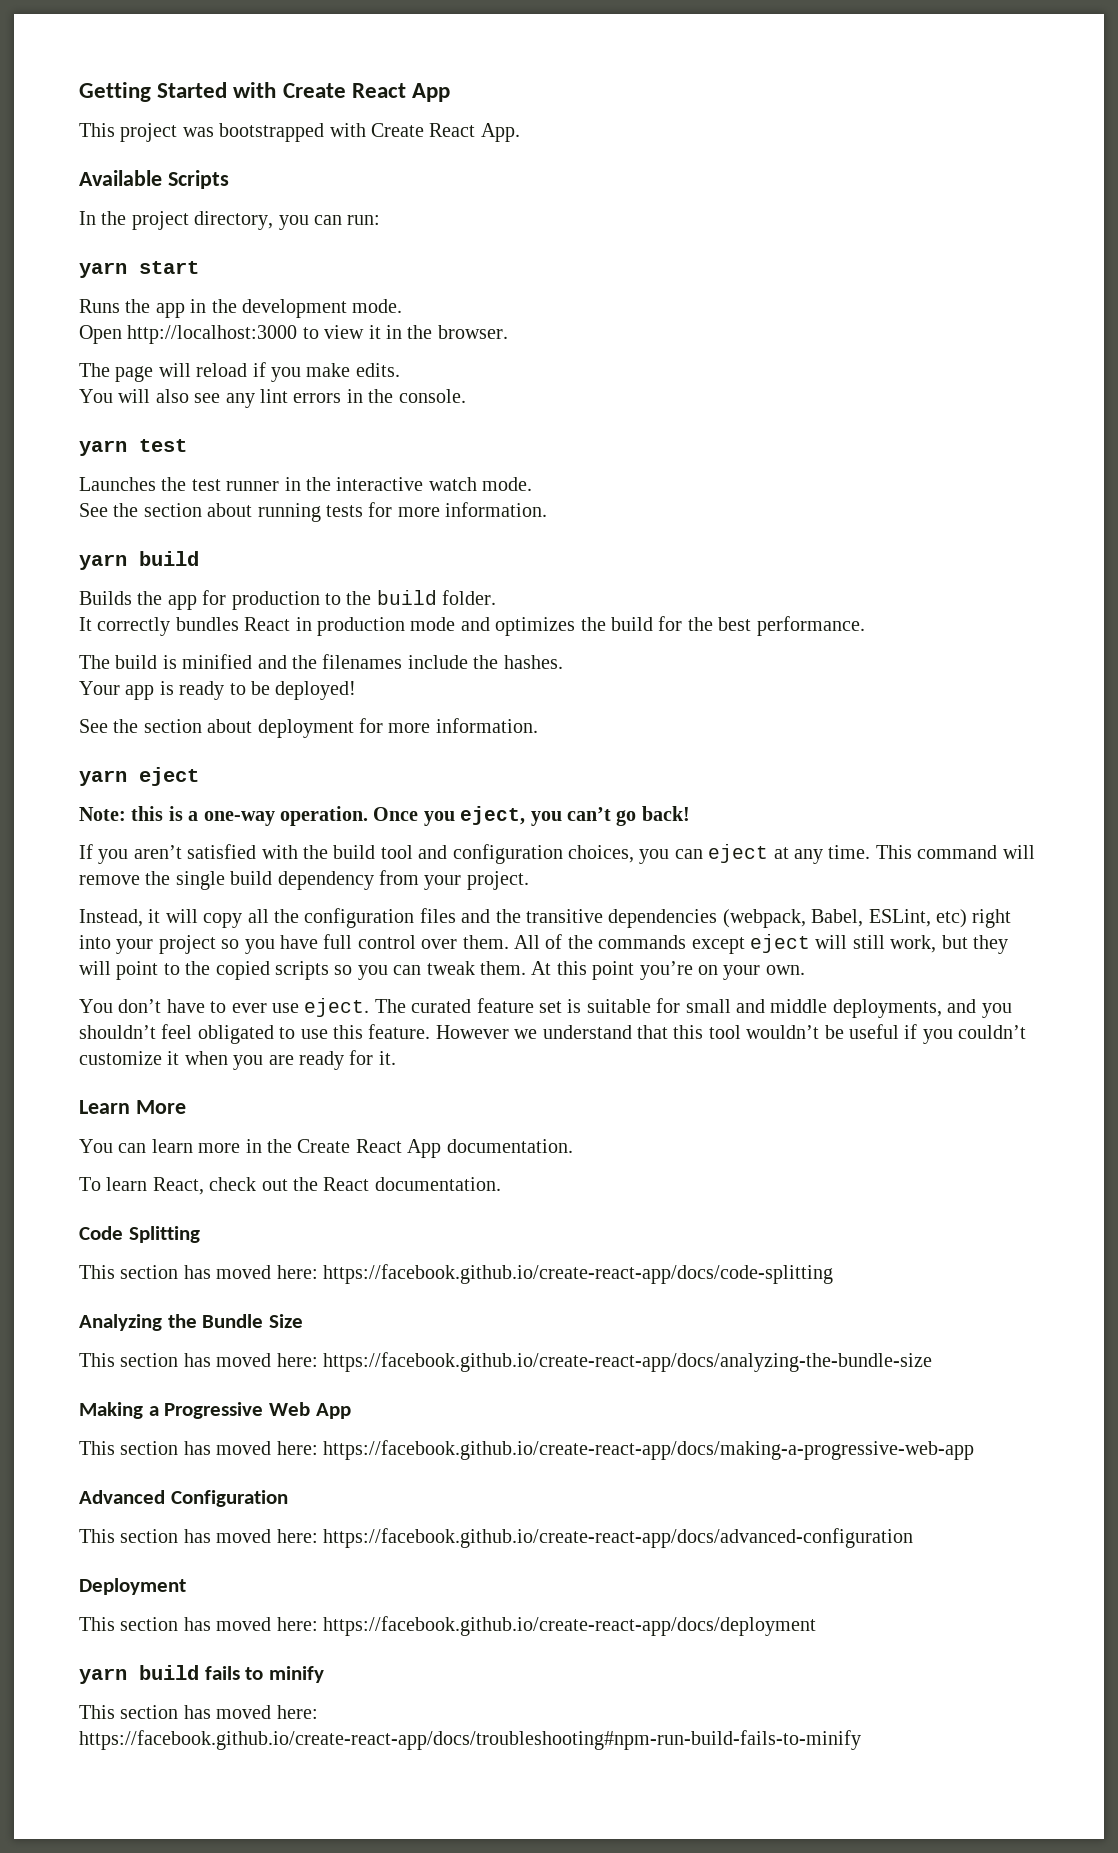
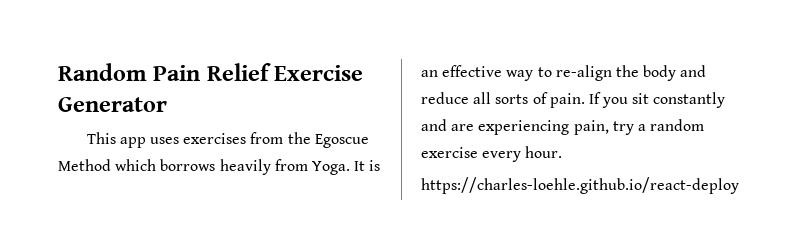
[79,82,451,102] [79,123,520,142] [79,170,229,189] [79,211,381,230] [79,261,199,278] [79,299,403,318] [79,325,508,344] [79,362,400,382] [79,389,466,408] [79,439,187,456] [79,477,533,491] [79,502,548,522] [79,551,199,570] [79,590,497,610] [79,616,865,636] [79,654,563,669] [79,681,357,700] [79,718,538,738] [79,767,199,786] [79,806,690,826] [79,844,1035,864] [79,870,529,890] [79,908,1012,928] [79,934,1008,954] [79,961,805,980] [79,998,1012,1018] [79,1024,1027,1044] [79,1050,396,1070] [79,1100,186,1114] [79,1139,573,1158] [79,1177,501,1195] [79,1226,200,1243] [79,1264,833,1284] [79,1314,304,1331] [79,1352,932,1372] [79,1402,351,1419] [79,1440,974,1460] [79,1490,288,1507] [79,1528,913,1548] [79,1578,186,1595] [79,1616,816,1636] [79,1665,325,1684] [79,1705,318,1719] [79,1730,861,1750] Getting Started with Create React App // This project was bootstrapped with Create React App. // Available Scripts // In the project directory, you can run: // yarn start // Runs the app in the development mode. // Open http://localhost:3000 to view it in the browser. // The page will reload if you make edits. // You will also see any lint errors in the console. // yarn test // Launches the test runner in the interactive watch mode. // See the section about running tests for more information. // yarn build // Builds the app for production to the build folder. // It correctly bundles React in production mode and optimizes the build for the best performance. // The build is minified and the filenames include the hashes. // Your app is ready to be deployed! // See the section about deployment for more information. // yarn eject // Note: this is a one-way operation. Once you eject, you can’t go back! // If you aren’t satisfied with the build tool and configuration choices, you can eject at any time. This command will remove the single build dependency from your project. // Instead, it will copy all the configuration files and the transitive dependencies (webpack, Babel, ESLint, etc) right into your project so you have full control over them. All of the commands except eject will still work, but they will point to the copied scripts so you can tweak them. At this point you’re on your own. // You don’t have to ever use eject. The curated feature set is suitable for small and middle deployments, and you shouldn’t feel obligated to use this feature. However we understand that this tool wouldn’t be useful if you couldn’t customize it when you are ready for it. // Learn More // You can learn more in the Create React App documentation. // To learn React, check out the React documentation. // Code Splitting // This section has moved here: https://facebook.github.io/create-react-app/docs/code-splitting // Analyzing the Bundle Size // This section has moved here: https://facebook.github.io/create-react-app/docs/analyzing-the-bundle-size // Making a Progressive Web App // This section has moved here: https://facebook.github.io/create-react-app/docs/making-a-progressive-web-app // Advanced Configuration // This section has moved here: https://facebook.github.io/create-react-app/docs/advanced-configuration // Deployment // This section has moved here: https://facebook.github.io/create-react-app/docs/deployment // yarn build fails to minify // This section has moved here: https://facebook.github.io/create-react-app/docs/troubleshooting#npm-run-build-fails-to-minify -> [58,63,364,81] [58,97,167,112] [86,132,369,148] [58,159,381,175] [421,65,707,81] [421,92,726,108] [421,119,705,135] [421,146,563,162] [421,177,739,194] Random Pain Relief Exercise Generator // This app uses exercises from the Egoscue Method which borrows heavily from Yoga. It is an effective way to re-align the body and reduce all sorts of pain. If you sit constantly and are experiencing pain, try a random exercise every hour. // https://charles-loehle.github.io/react-deploy

